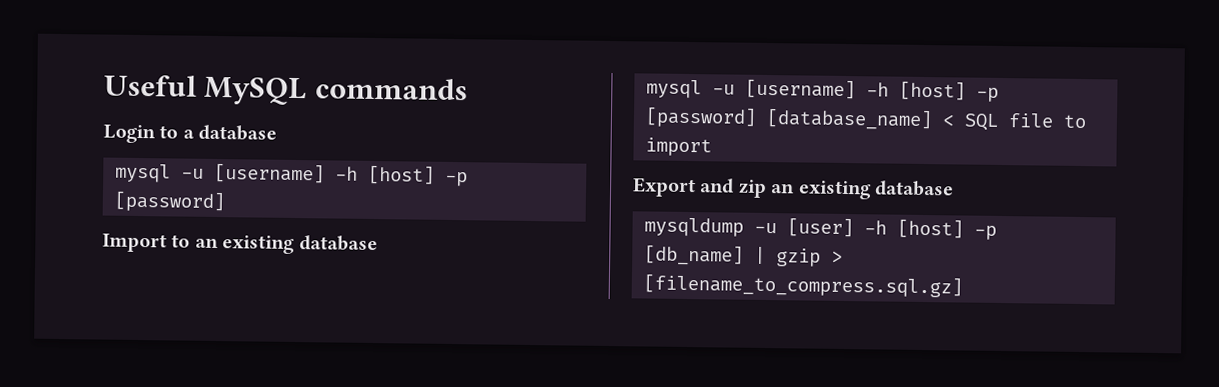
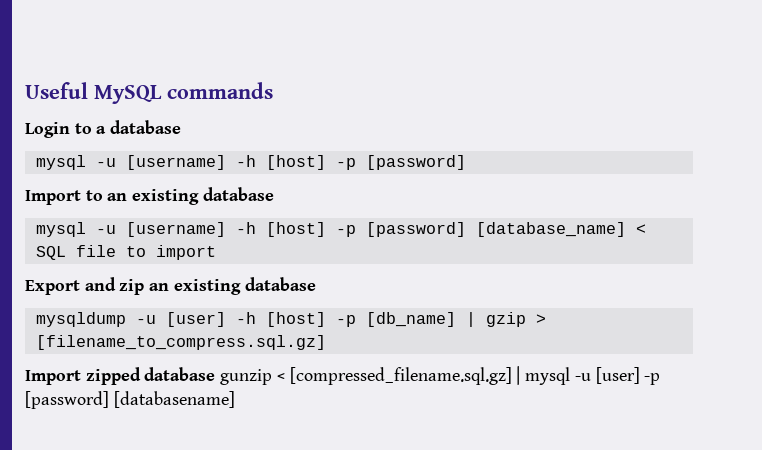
(963, 285) none -> [25,366,661,385] [25,391,235,409] // Import zipped database gunzip < [compressed_filename.sql.gz] | mysql -u [user] -p [password] [databasename]

